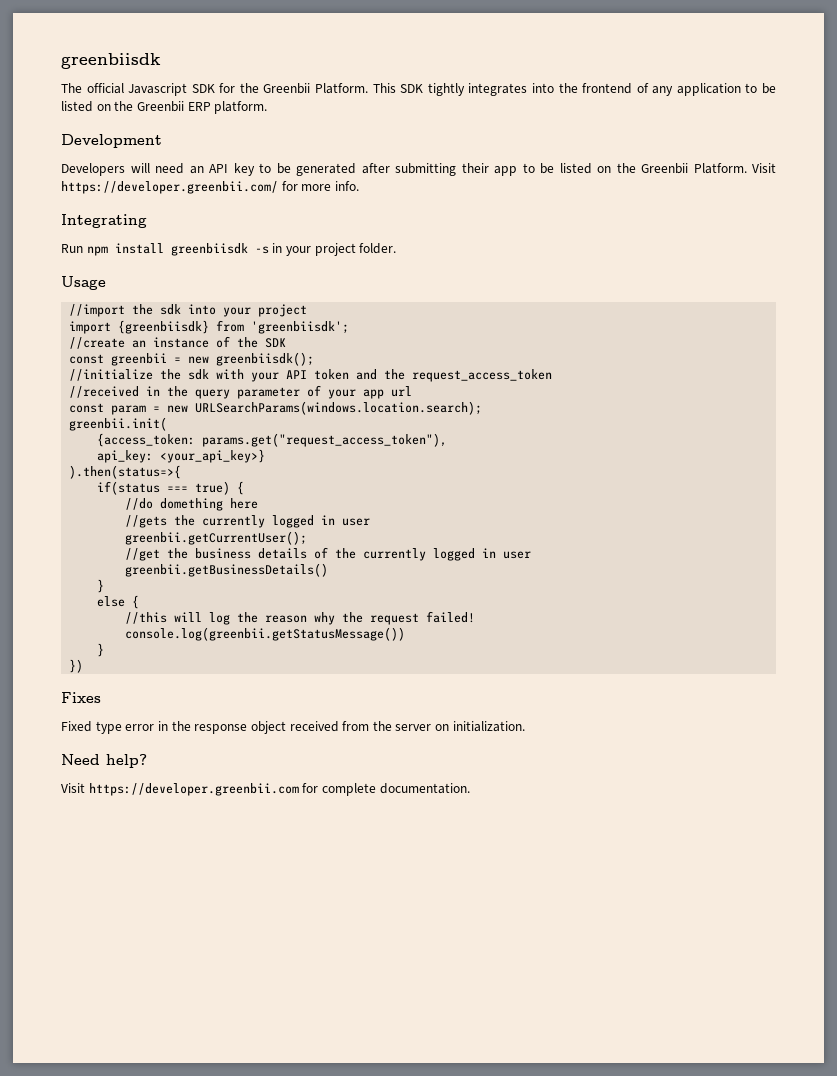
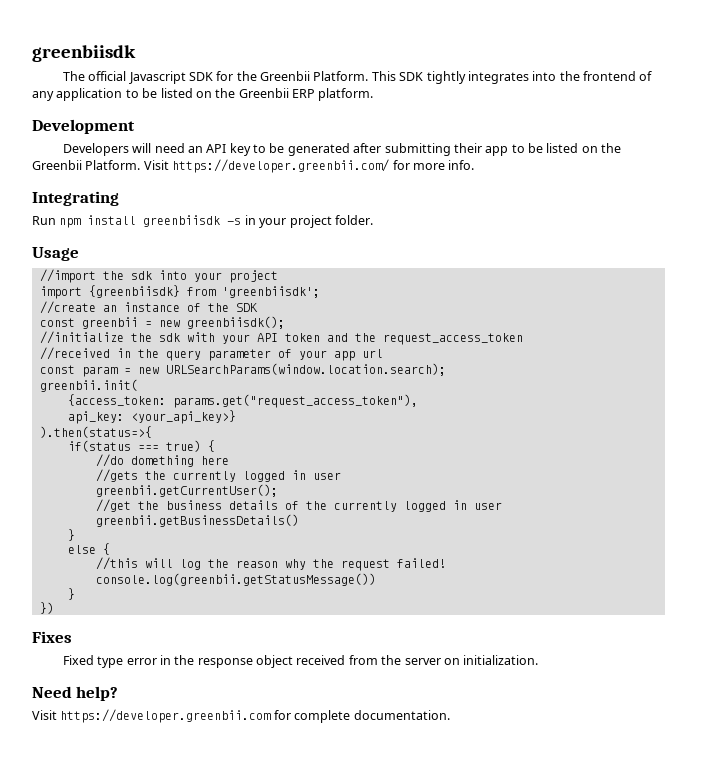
[195,401,483,415] URLSearchParams(windows.location.search); -> [165,363,446,376] URLSearchParams(window.location.search);

